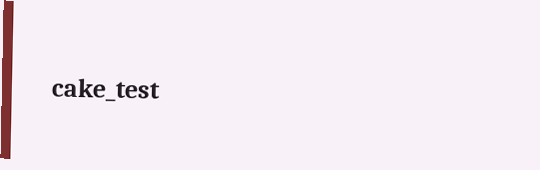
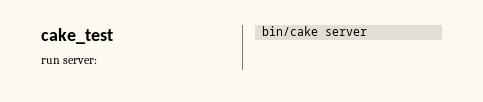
(161, 90) none -> [41,58,98,64] [262,26,368,36] // run server: // bin/cake server

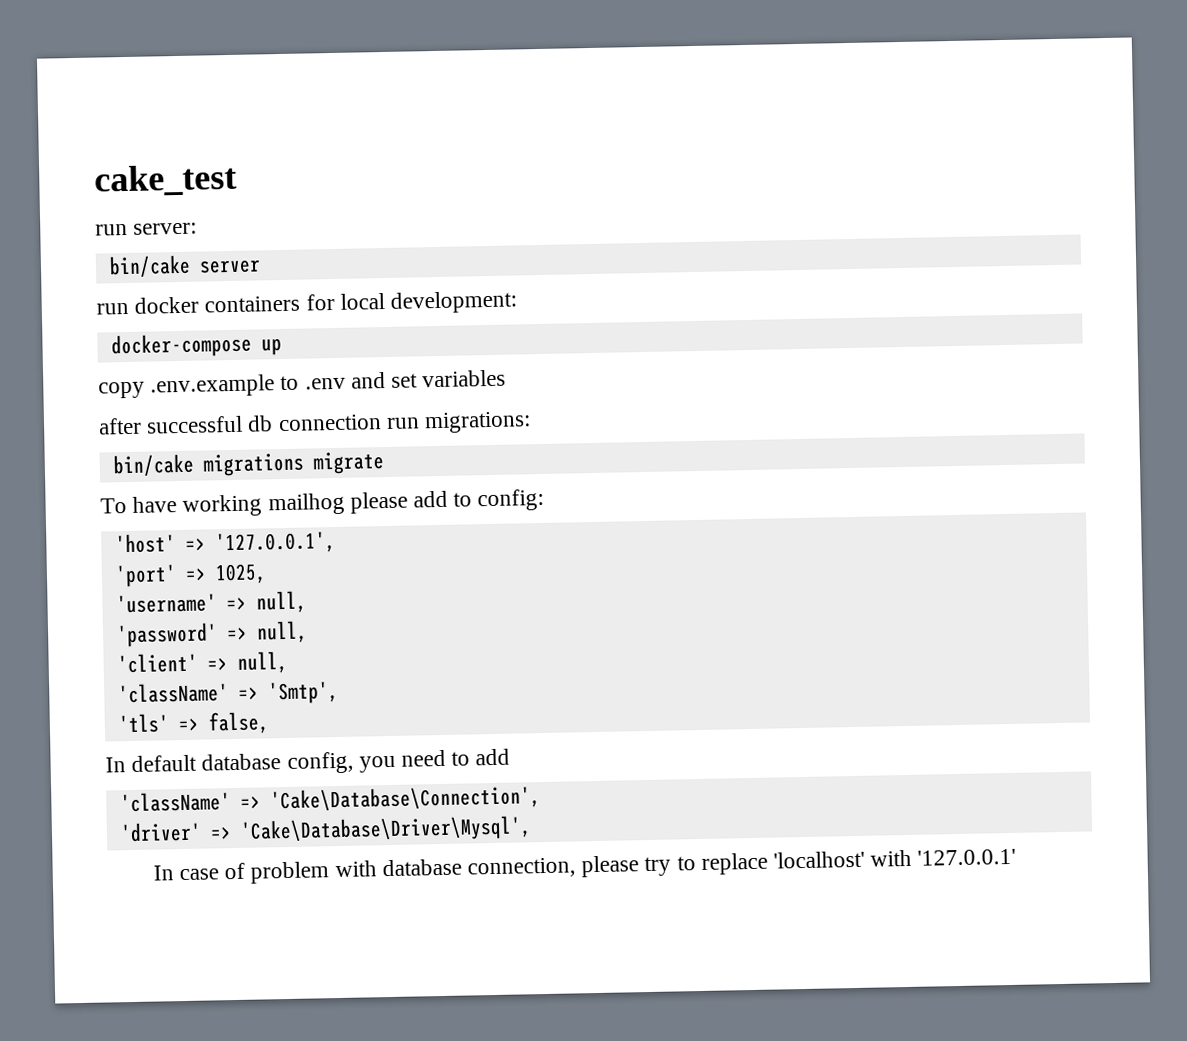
(368, 32) none -> [96,290,518,315] [110,332,282,359] [98,369,507,399] [98,411,532,435] [112,451,385,478] [100,488,545,517] [114,531,336,555] [114,563,267,588] [115,590,307,614] [115,620,308,648] [116,650,288,674] [117,680,339,705] [117,711,270,735] [105,748,511,774] [119,785,541,813] [119,815,532,844] [152,848,1017,884] // run docker containers for local development: // docker-compose up // copy .env.example to .env and set variables // after successful db connection run migrations: // bin/cake migrations migrate // To have working mailhog please add to config: // 'host' => '127.0.0.1', // 'port' => 1025, // 'username' => null, // 'password' => null, // 'client' => null, // 'className' => 'Smtp', // 'tls' => false, // In default database config, you need to add // 'className' => 'Cake\Database\Connection', // 'driver' => 'Cake\Database\Driver\Mysql', // In case of problem with database connection, please try to replace 'localhost' with '127.0.0.1'

